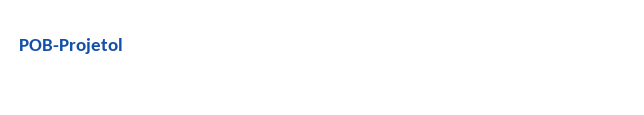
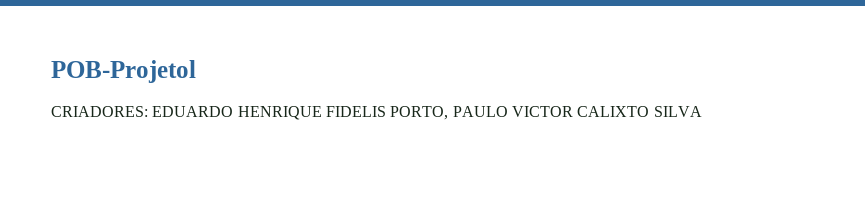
(123, 46) none -> [51,106,702,120] // CRIADORES: EDUARDO HENRIQUE FIDELIS PORTO, PAULO VICTOR CALIXTO SILVA

